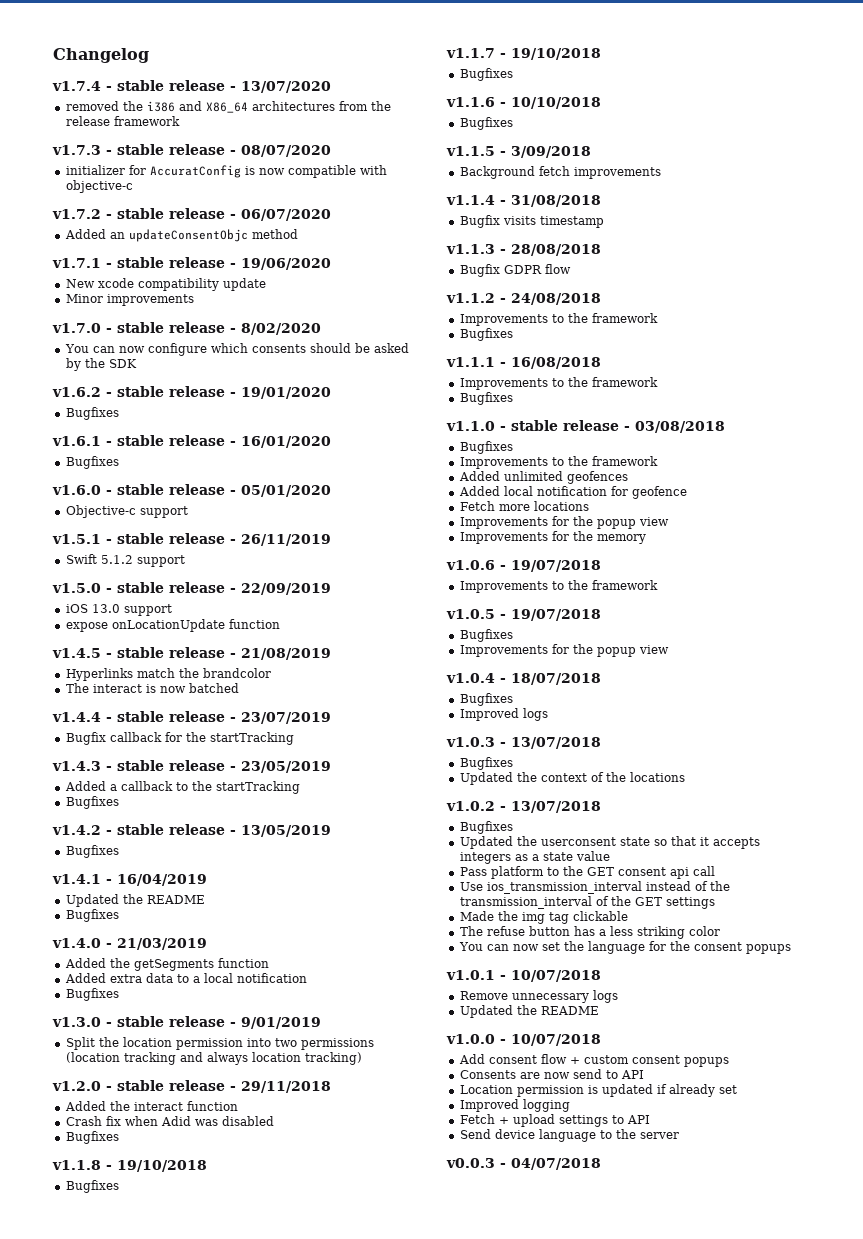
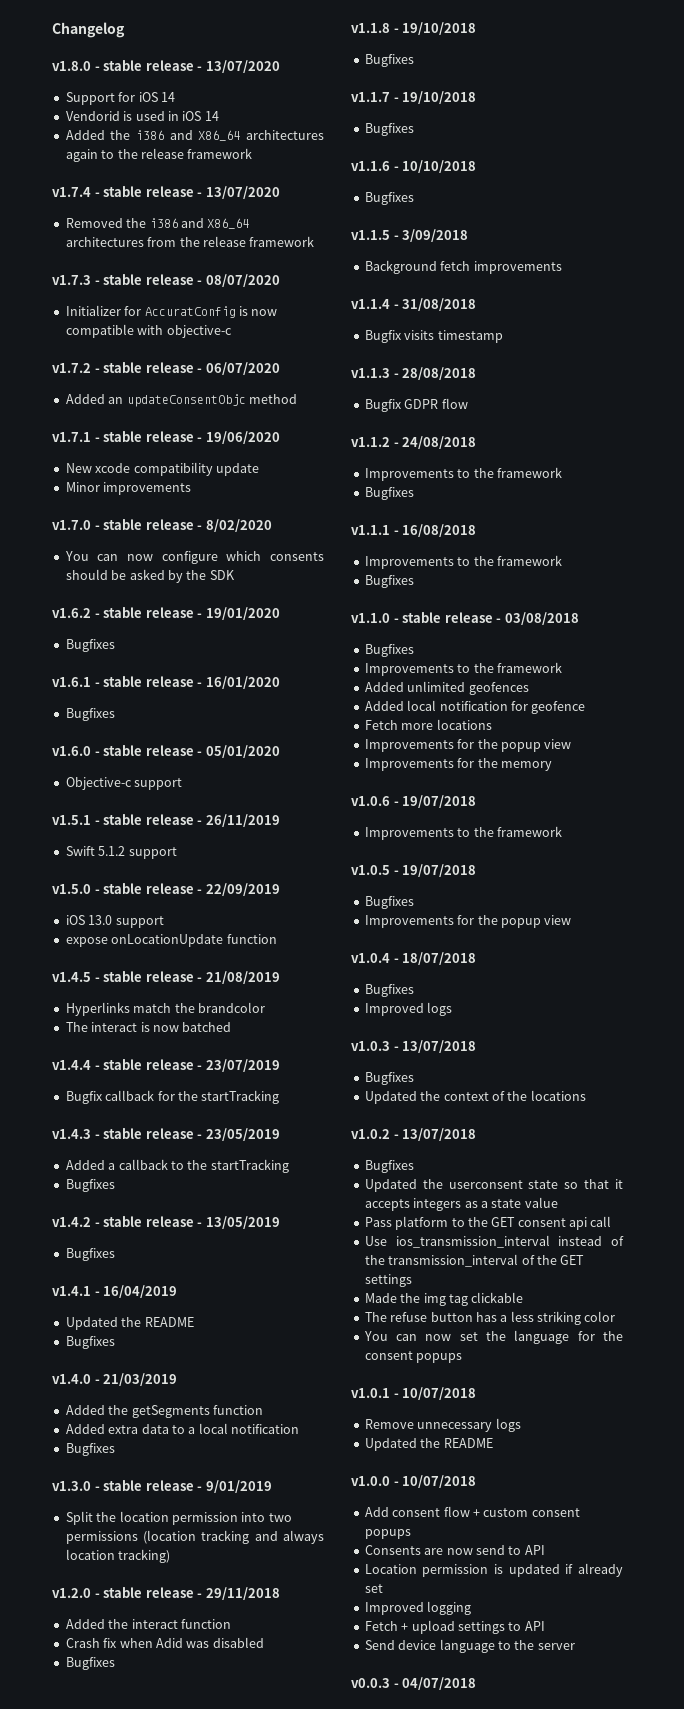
(149, 55) none -> [52,60,280,73] [65,92,175,105] [65,111,219,121] [65,130,324,141] [65,148,253,162] // v1.8.0 - stable release - 13/07/2020 // Support for iOS 14 // Vendorid is used in iOS 14 // Added the i386 and X86_64 architectures again to the release framework
[65,101,119,111] removed -> [65,218,123,228] Removed
[65,165,125,175] initializer -> [65,305,121,316] Initializer

